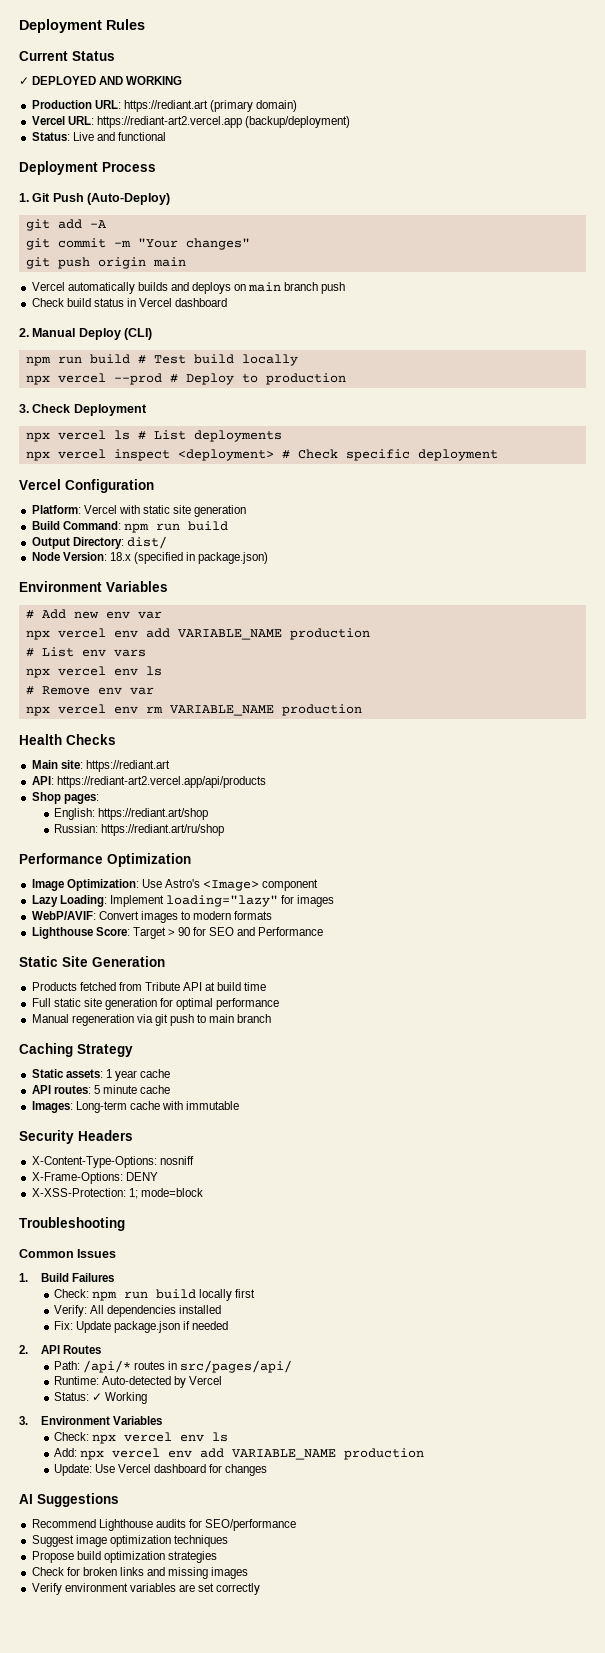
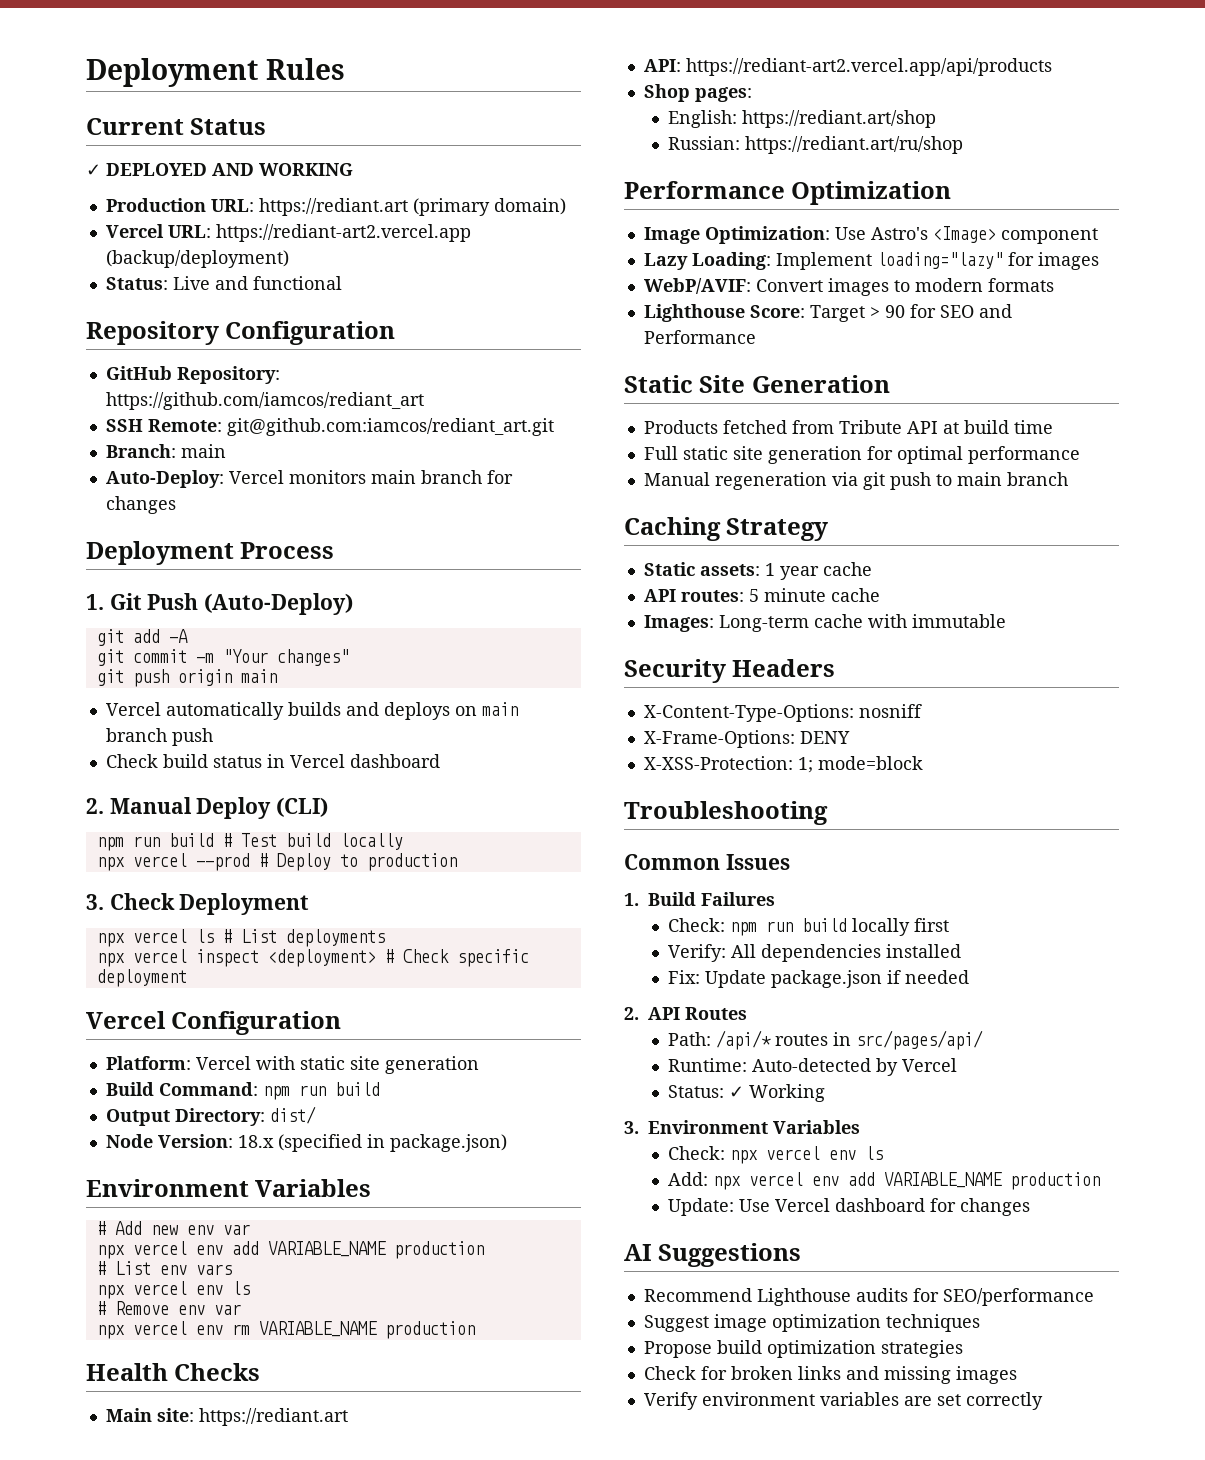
(166, 136) none -> [86,321,396,345] [105,366,280,384] [105,392,424,410] [105,418,554,436] [105,444,226,458] [105,470,513,488] [105,496,176,514] // Repository Configuration // GitHub Repository: https://github.com/iamcos/rediant_art // SSH Remote: git@github.com:iamcos/rediant_art.git // Branch: main // Auto-Deploy: Vercel monitors main branch for changes

